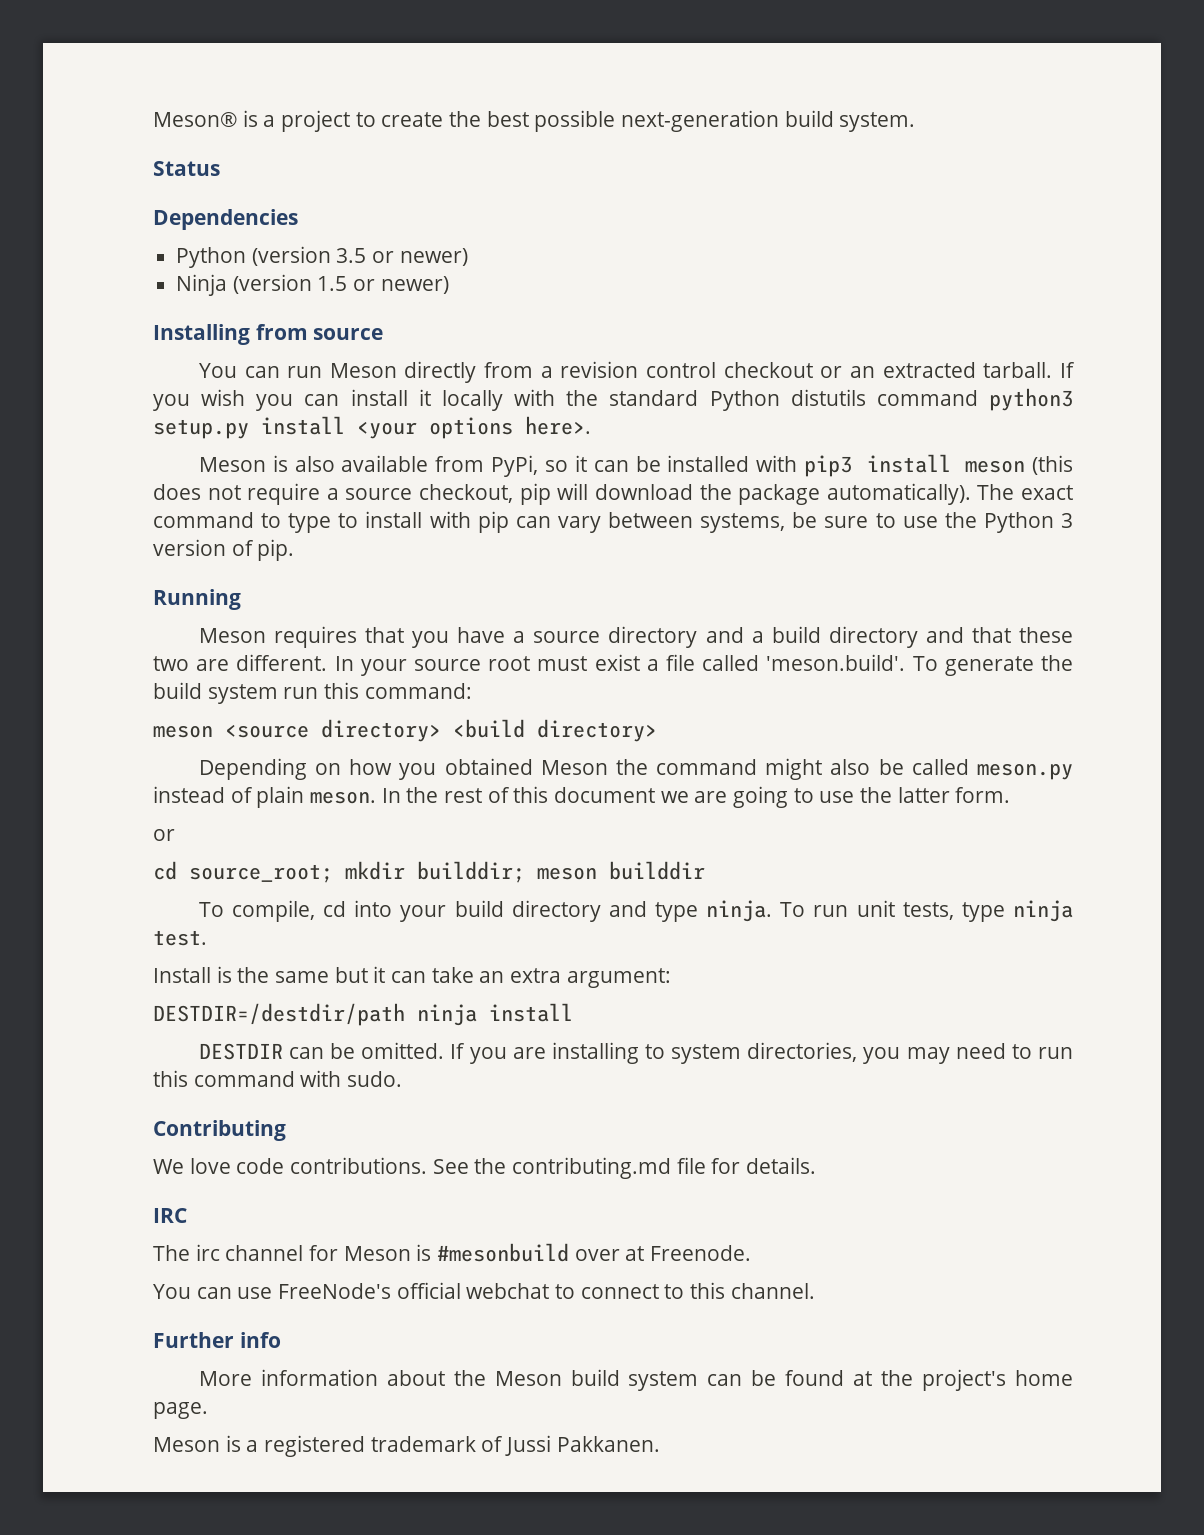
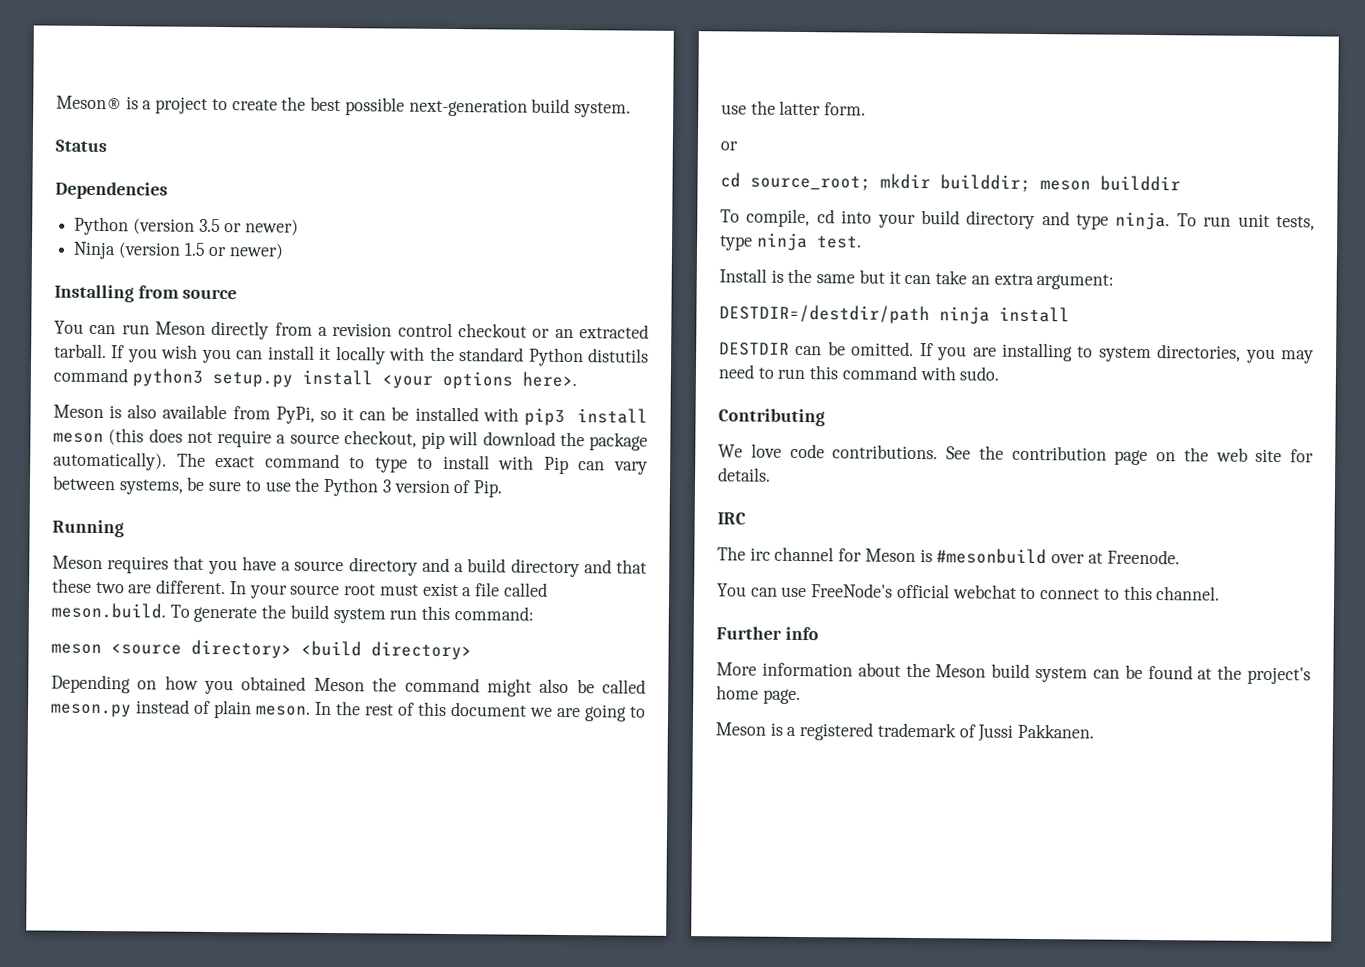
[477,511,509,533] pip -> [543,456,569,475] Pip
[257,539,295,561] pip. -> [472,480,503,498] Pip.
[766,654,906,671] 'meson.build'. -> [51,602,166,619] meson.build.
[512,1157,706,1179] contributing.md file -> [1011,445,1283,465] contribution page on the web site

